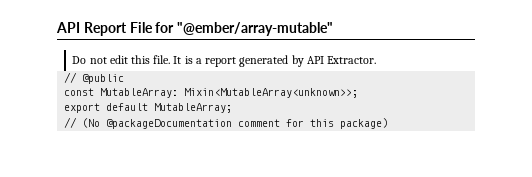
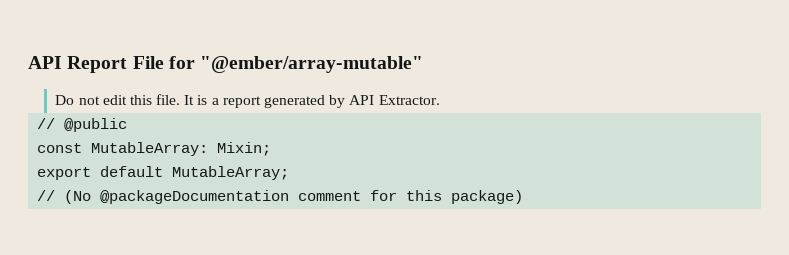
[184,88,359,98] Mixin<MutableArray<unknown>>; -> [217,142,272,156] Mixin;

